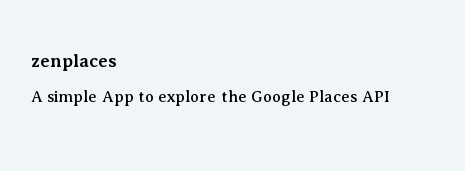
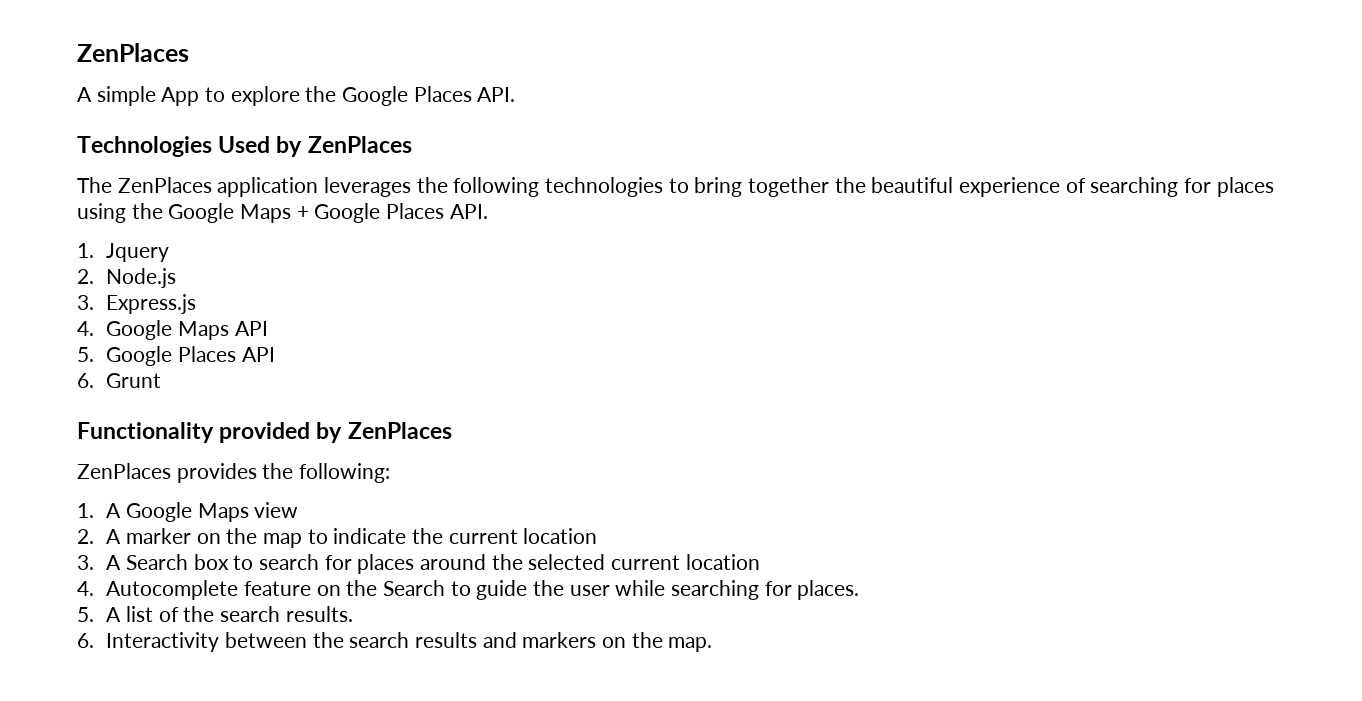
[31,54,117,71] zenplaces -> [77,43,189,62] ZenPlaces
[361,91,390,102] API -> [477,87,516,102] [77,136,412,157] [77,177,1274,197] [77,203,488,223] [77,243,170,262] [77,268,177,288] [77,294,197,314] [77,320,268,340] [77,346,275,366] [77,373,162,388] [77,422,452,443] [77,463,391,483] [77,502,299,522] [77,528,598,548] [77,554,760,574] [77,580,860,600] [77,606,353,622] [77,632,713,652] API. // Technologies Used by ZenPlaces // The ZenPlaces application leverages the following technologies to bring together the beautiful experience of searching for places using the Google Maps + Google Places API. // 1. Jquery // 2. Node.js // 3. Express.js // 4. Google Maps API // 5. Google Places API // 6. Grunt // Functionality provided by ZenPlaces // ZenPlaces provides the following: // 1. A Google Maps view // 2. A marker on the map to indicate the current location // 3. A Search box to search for places around the selected current location // 4. Autocomplete feature on the Search to guide the user while searching for places. // 5. A list of the search results. // 6. Interactivity between the search results and markers on the map.

